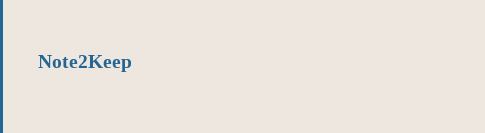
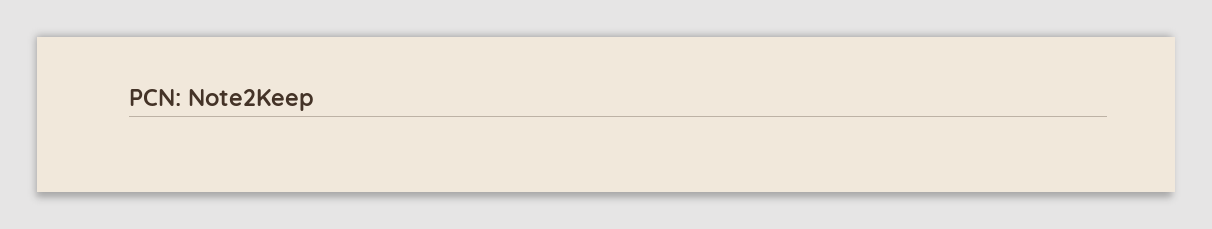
(38, 63) none -> [129,89,181,106] PCN:

